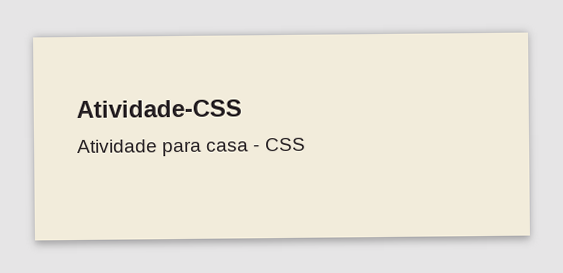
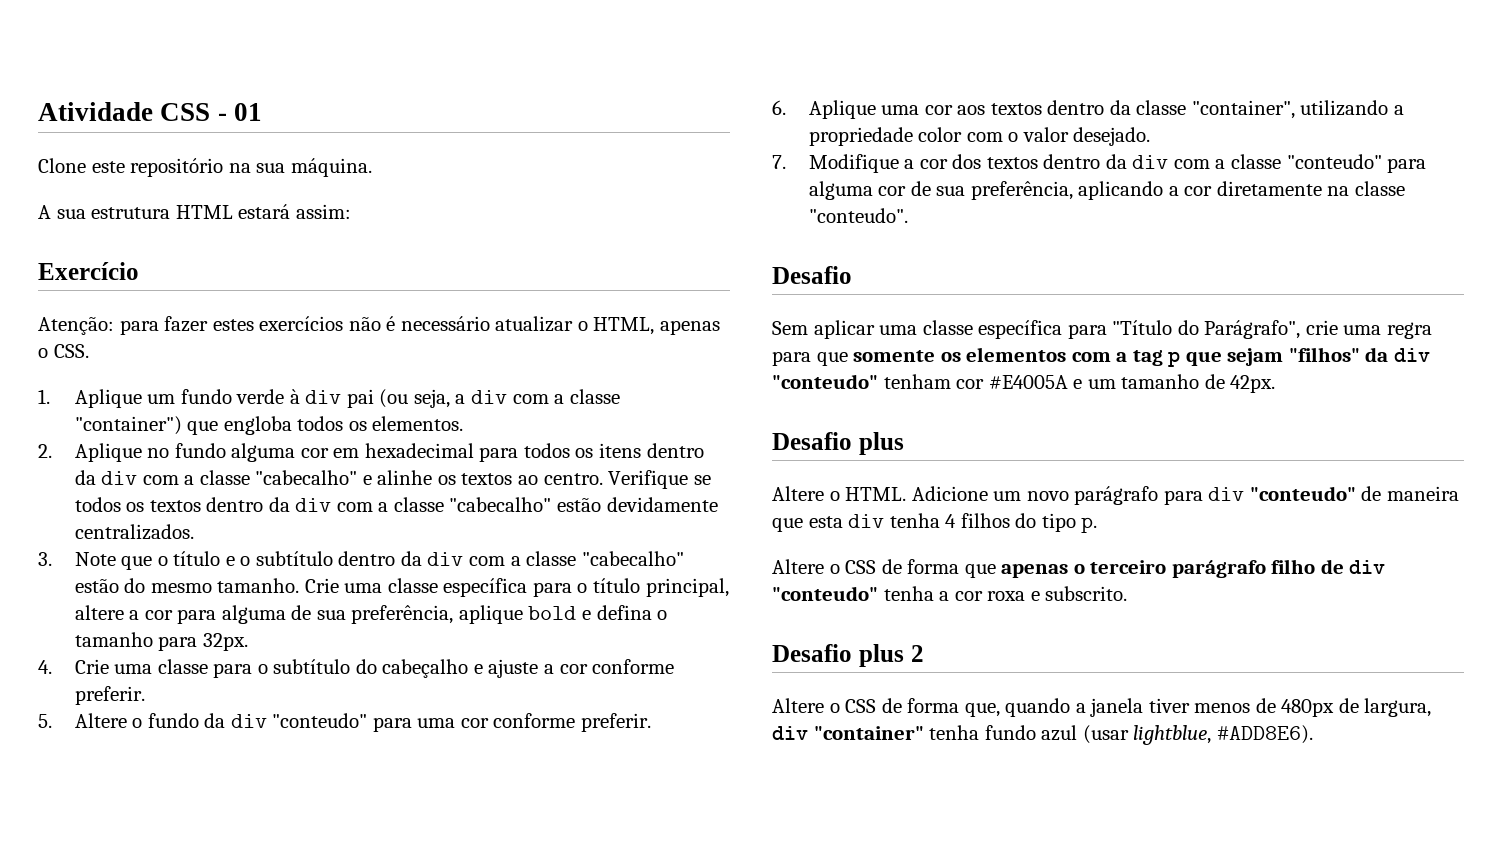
[76,99,242,118] [77,137,306,157] Atividade-CSS // Atividade para casa - CSS -> [38,102,262,121] [38,158,372,177] [38,204,351,219] [38,262,139,280] [38,316,720,335] [38,344,89,358] [38,389,620,408] [74,416,464,435] [38,443,704,462] [74,470,711,489] [74,497,718,512] [74,524,194,540] [38,551,684,570] [74,578,729,597] [74,605,668,624] [74,632,248,651] [38,659,675,678] [74,686,145,705] [38,713,652,732] [772,100,1405,119] [808,127,1151,146] [772,154,1427,173] [808,181,1406,200] [808,208,908,223] [772,266,852,284] [772,320,1432,339] [772,347,1430,367] [772,374,1276,393] [772,432,904,455] [772,486,1459,505] [772,513,1098,533] [772,559,1386,578] [772,586,1128,601] [772,644,924,667] [772,698,1432,717] [772,725,1313,745] Atividade CSS - 01 // Clone este repositório na sua máquina. // A sua estrutura HTML estará assim: // Exercício // Atenção: para fazer estes exercícios não é necessário atualizar o HTML, apenas o CSS. // 1. Aplique um fundo verde à div pai (ou seja, a div com a classe "container") que engloba todos os elementos. // 2. Aplique no fundo alguma cor em hexadecimal para todos os itens dentro da div com a classe "cabecalho" e alinhe os textos ao centro. Verifique se todos os textos dentro da div com a classe "cabecalho" estão devidamente centralizados. // 3. Note que o título e o subtítulo dentro da div com a classe "cabecalho" estão do mesmo tamanho. Crie uma classe específica para o título principal, altere a cor para alguma de sua preferência, aplique bold e defina o tamanho para 32px. // 4. Crie uma classe para o subtítulo do cabeçalho e ajuste a cor conforme preferir. // 5. Altere o fundo da div "conteudo" para uma cor conforme preferir. // 6. Aplique uma cor aos textos dentro da classe "container", utilizando a propriedade color com o valor desejado. // 7. Modifique a cor dos textos dentro da div com a classe "conteudo" para alguma cor de sua preferência, aplicando a cor diretamente na classe "conteudo". // Desafio // Sem aplicar uma classe específica para "Título do Parágrafo", crie uma regra para que somente os elementos com a tag p que sejam "filhos" da div "conteudo" tenham cor #E4005A e um tamanho de 42px. // Desafio plus // Altere o HTML. Adicione um novo parágrafo para div "conteudo" de maneira que esta div tenha 4 filhos do tipo p. // Altere o CSS de forma que apenas o terceiro parágrafo filho de div "conteudo" tenha a cor roxa e subscrito. // Desafio plus 2 // Altere o CSS de forma que, quando a janela tiver menos de 480px de largura, div "container" tenha fundo azul (usar lightblue, #ADD8E6).

